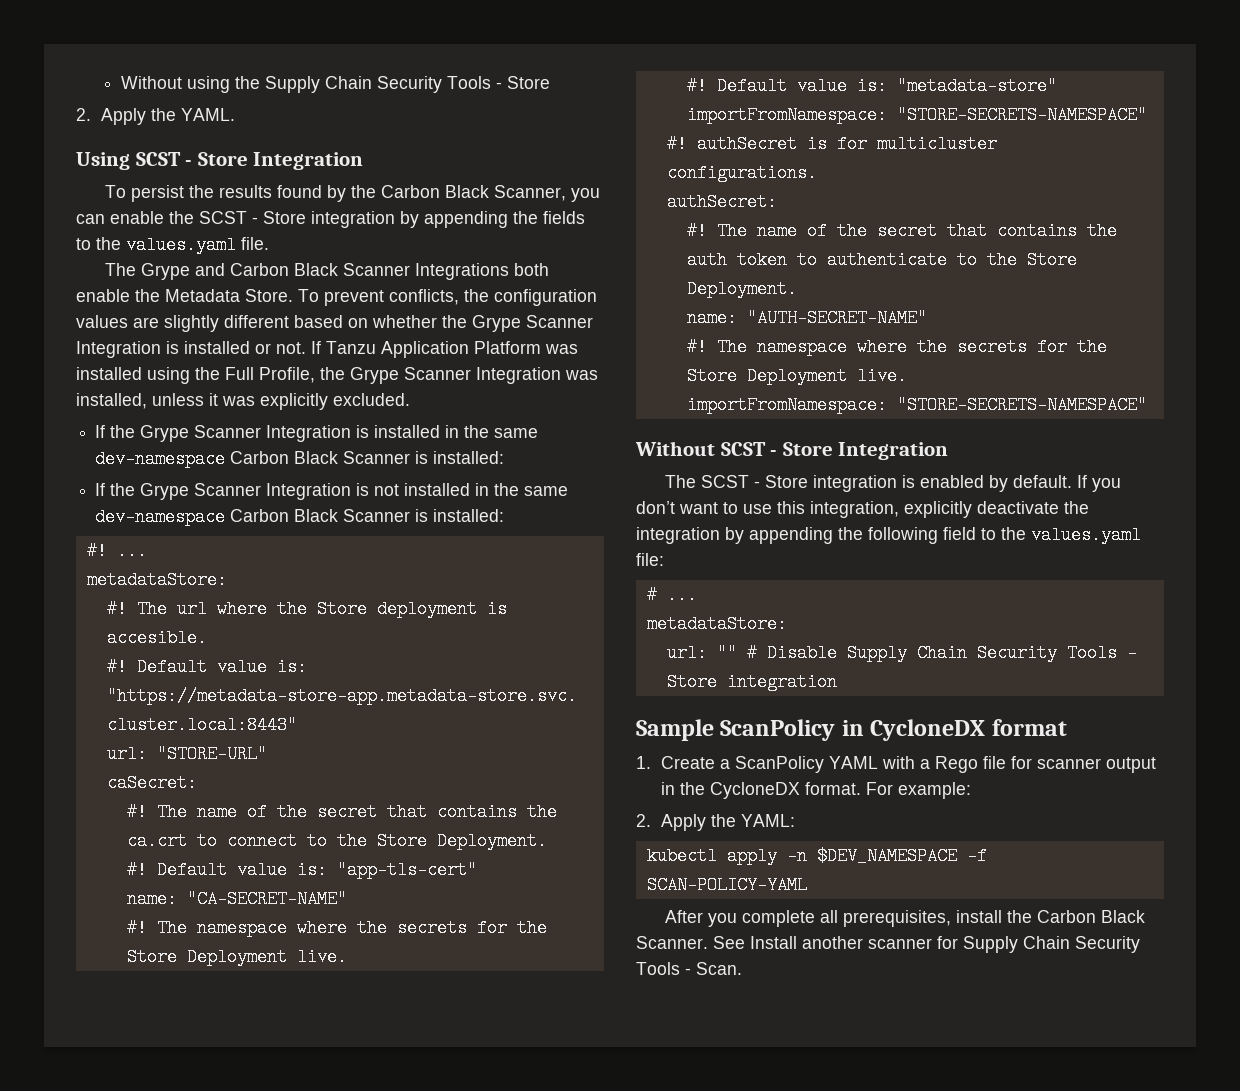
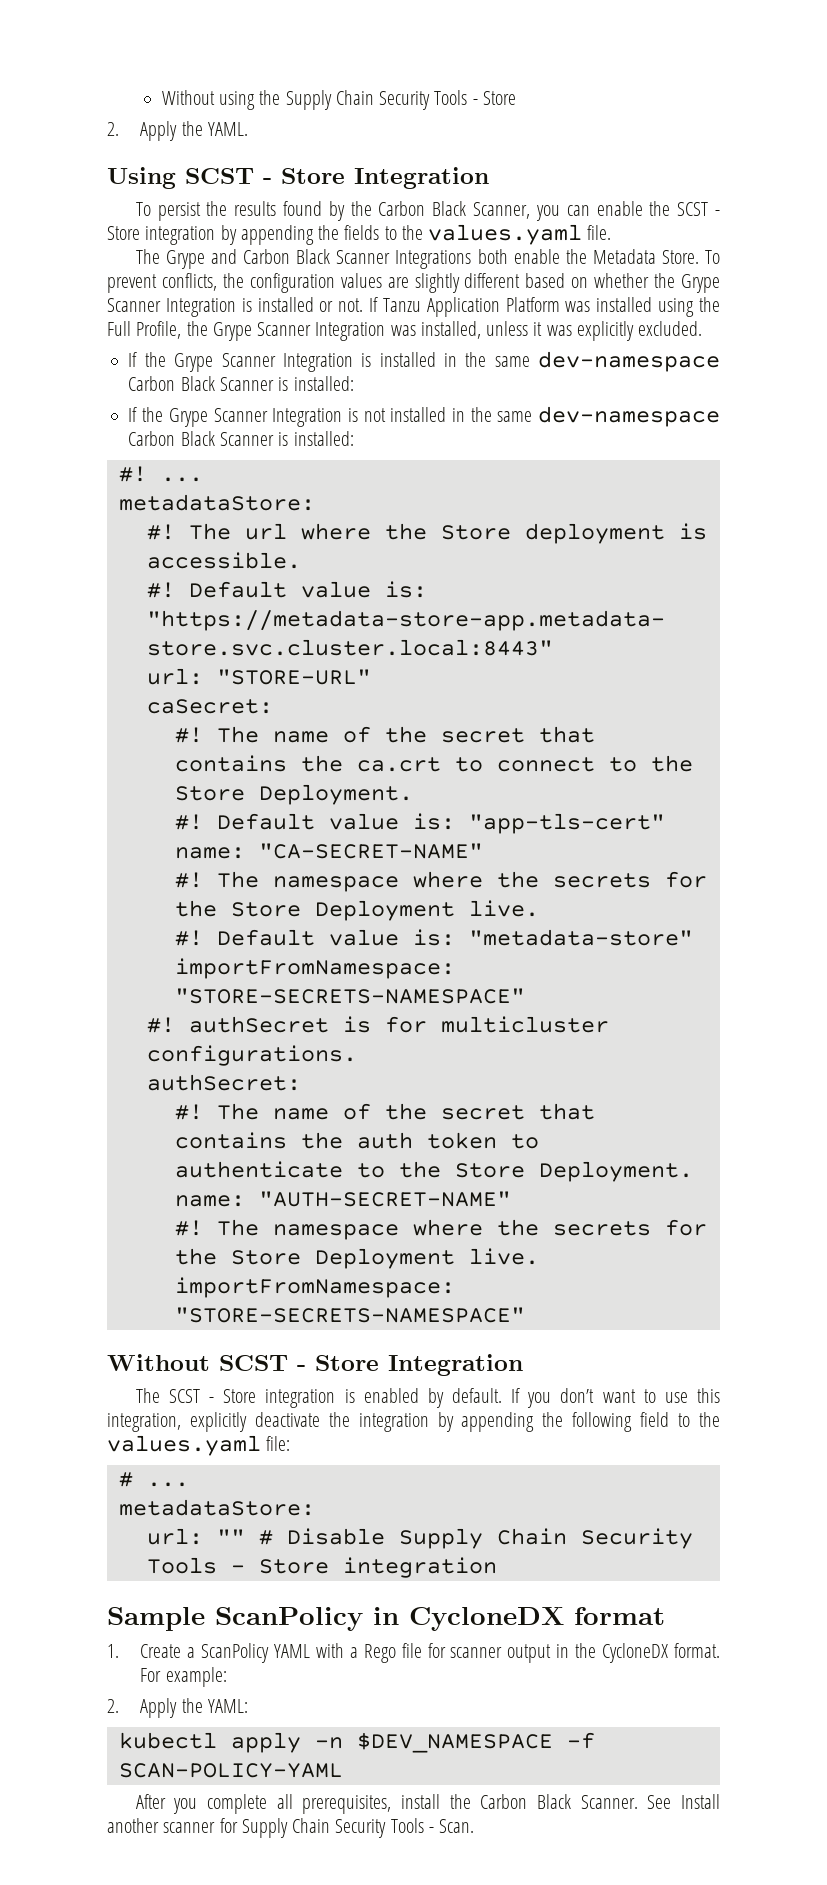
[106,629,207,647] accesible. -> [146,552,301,569] accessible.

